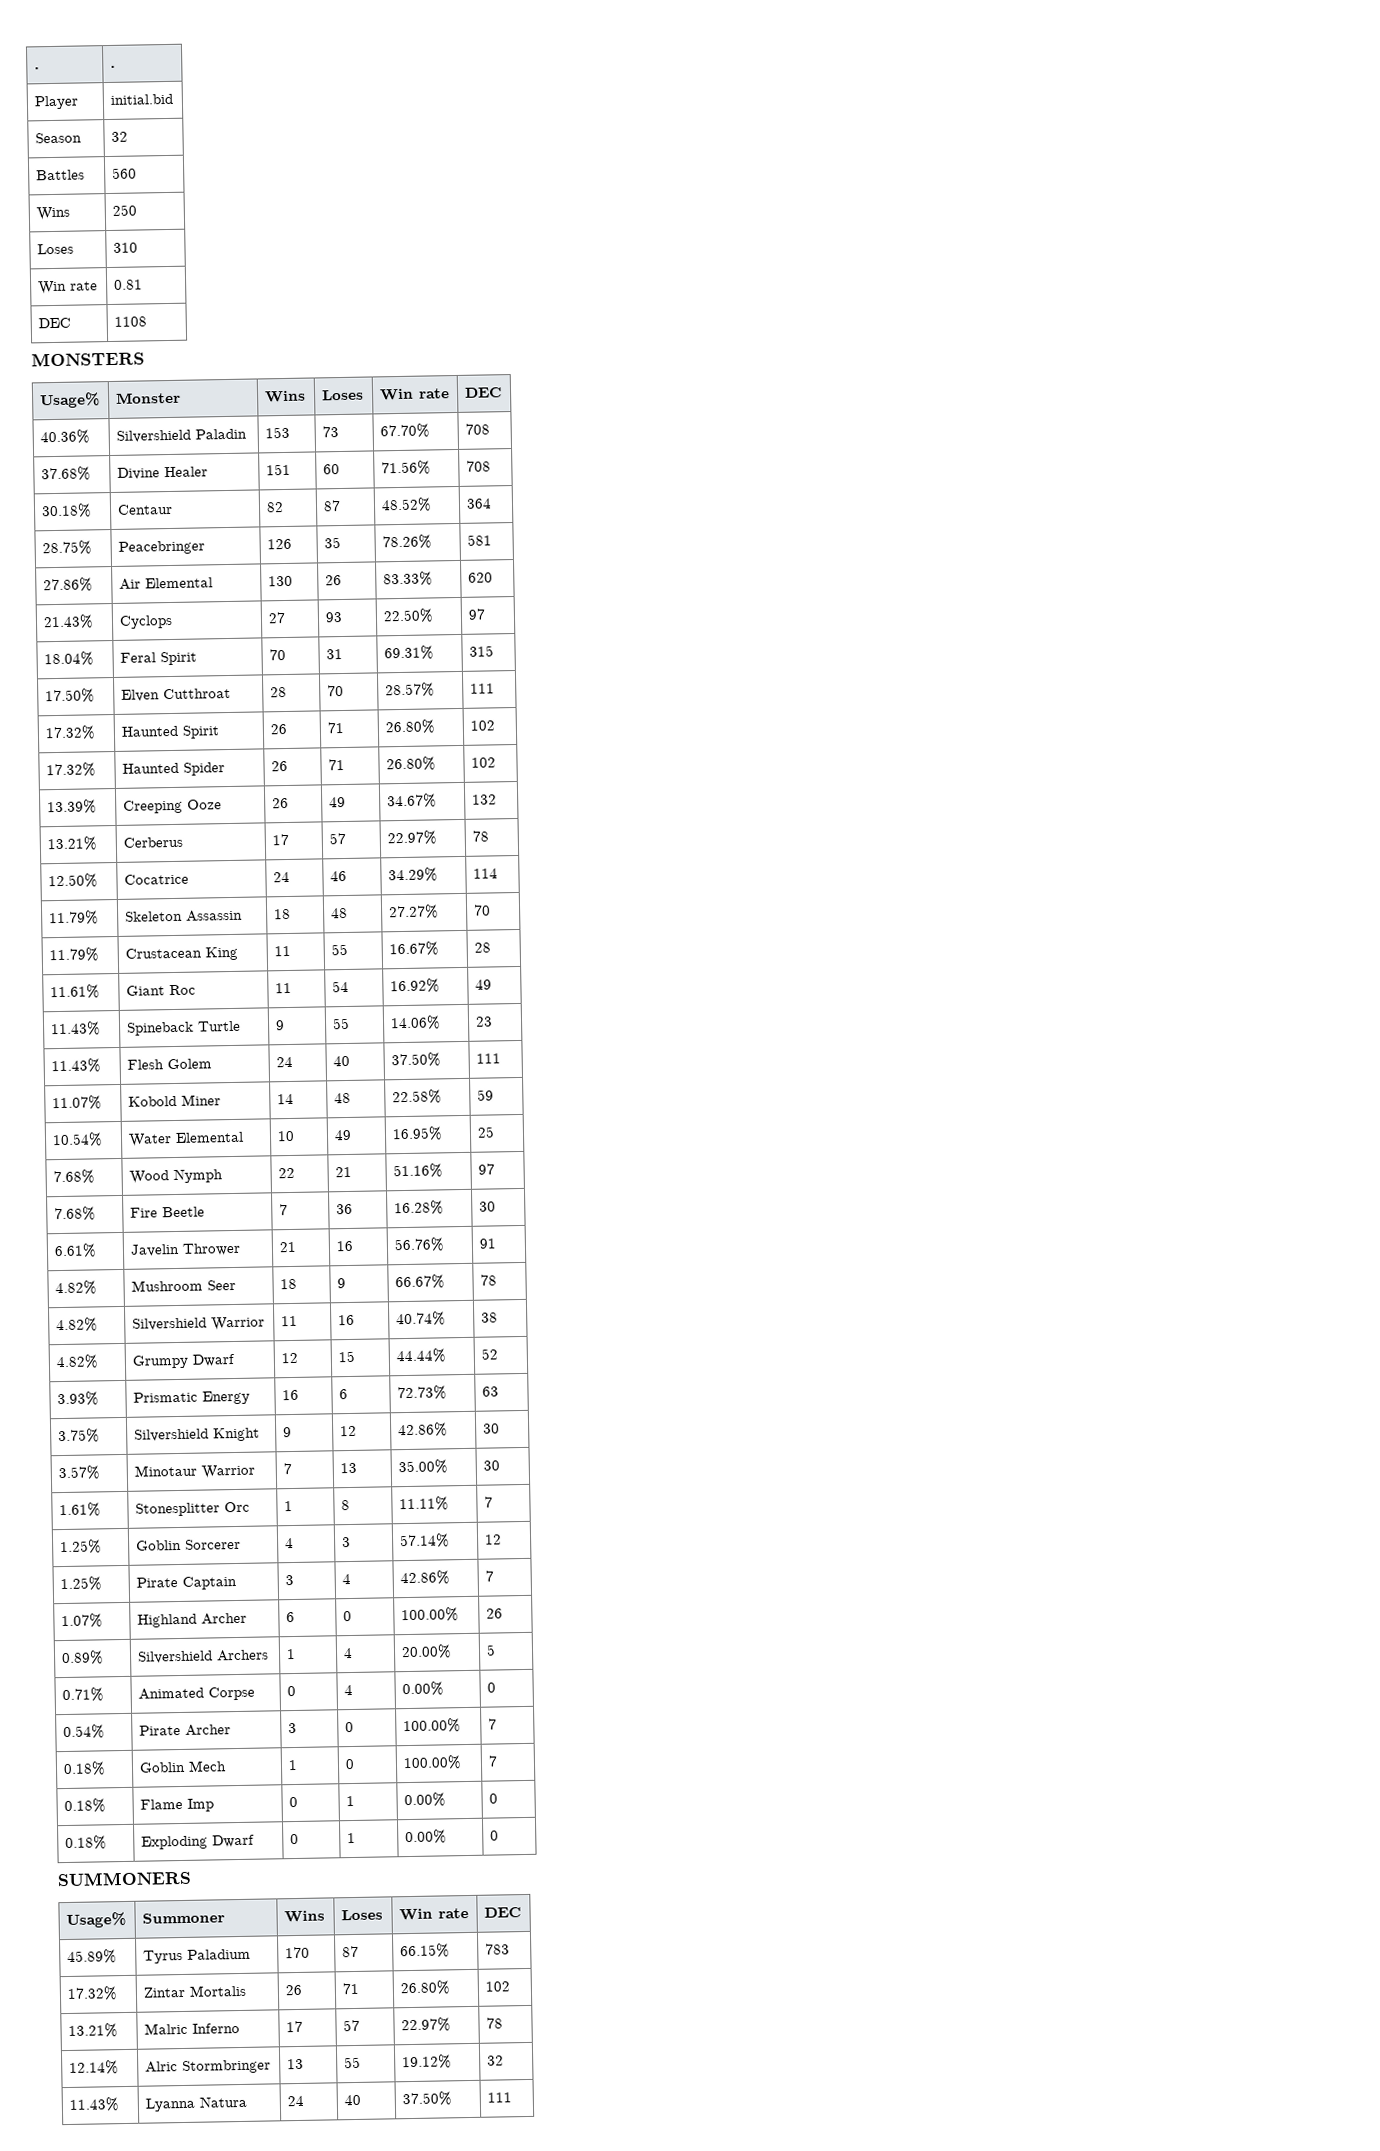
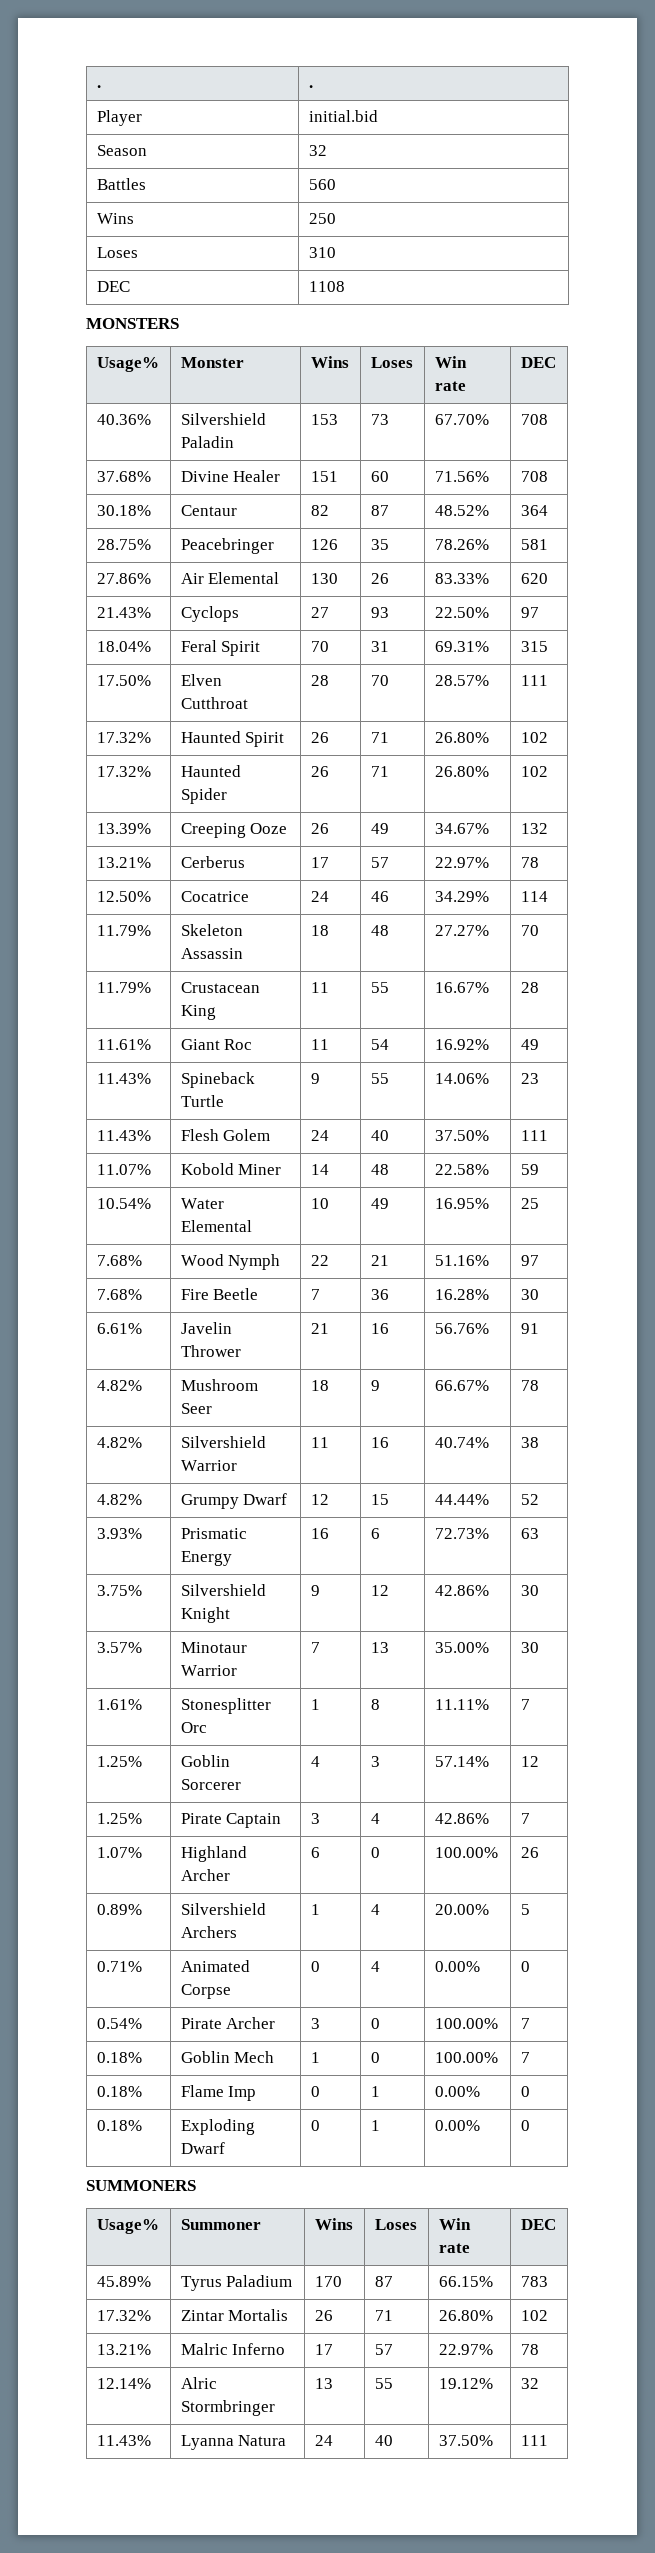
[38,280,99,295] [114,279,144,290] // Win rate | 0.81 -> (336, 252) none

